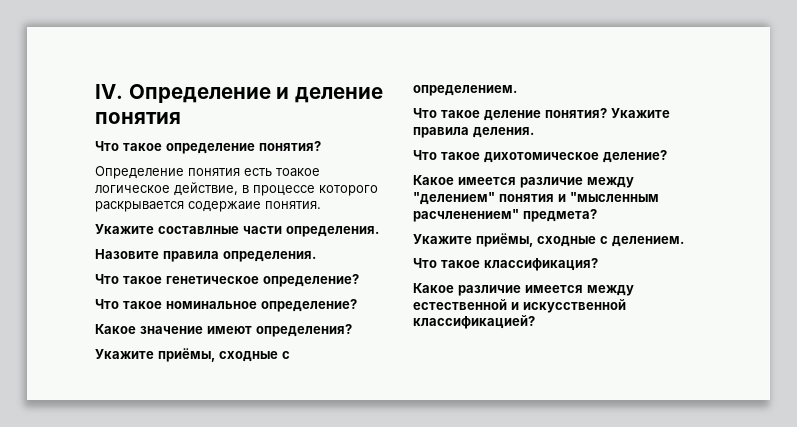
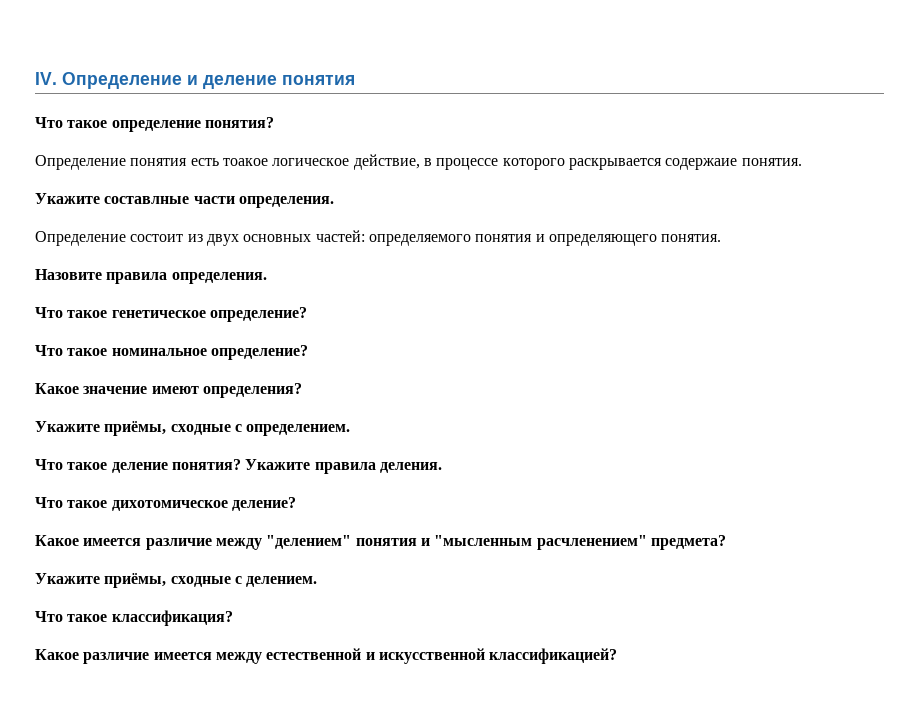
(379, 231) none -> [35,230,722,246] // Определение состоит из двух основных частей: определяемого понятия и определяющего понятия.

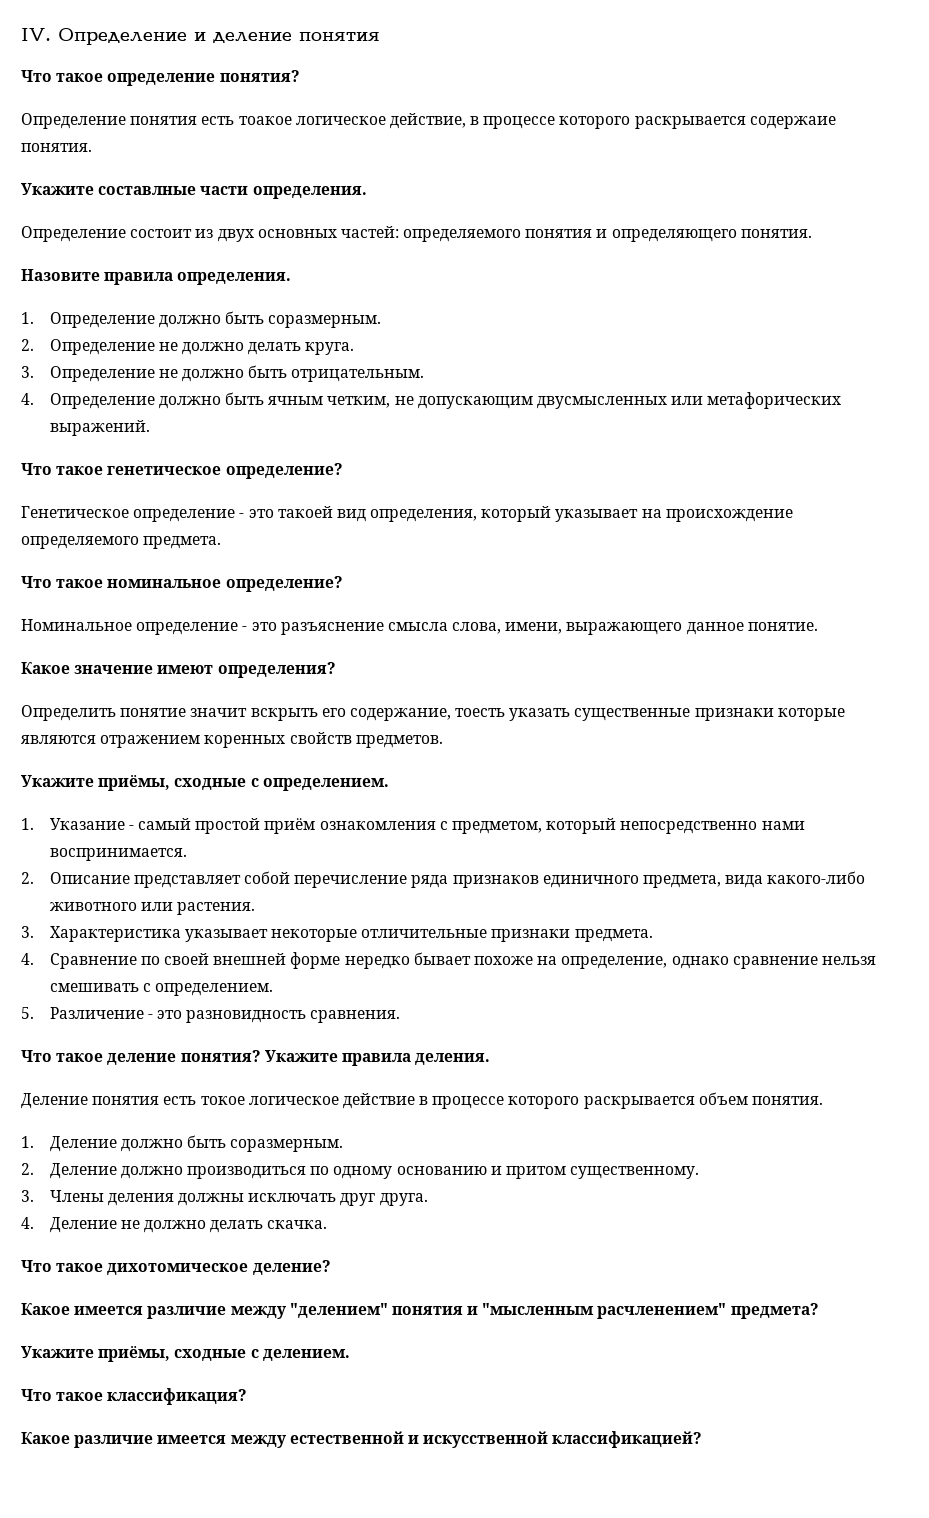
[35,307,307,322] [35,345,308,360] [35,383,302,398] Что такое генетическое определение? // Что такое номинальное определение? // Какое значение имеют определения? -> [21,311,382,328] [21,339,355,355] [21,365,425,382] [21,392,842,409] [49,420,150,436] [21,463,343,479] [21,506,793,522] [21,536,222,549] [21,576,343,592] [21,619,818,635] [21,662,336,678] [21,705,845,721] [21,732,443,748] 1. Определение должно быть соразмерным. // 2. Определение не должно делать круга. // 3. Определение не должно быть отрицательным. // 4. Определение должно быть ячным четким, не допускающим двусмысленных или метафорических выражений. // Что такое генетическое определение? // Генетическое определение - это такоей вид определения, который указывает на происхождение определяемого предмета. // Что такое номинальное определение? // Номинальное определение - это разъяснение смысла слова, имени, выражающего данное понятие. // Какое значение имеют определения? // Определить понятие значит вскрыть его содержание, тоесть указать существенные признаки которые являются отражением коренных свойств предметов.
(351, 430) none -> [21,818,805,834] [49,848,187,861] [21,871,866,888] [49,902,256,915] [21,926,653,942] [21,952,876,969] [49,983,274,996] [21,1007,401,1023] // 1. Указание - самый простой приём ознакомления с предметом, который непосредственно нами воспринимается. // 2. Описание представляет собой перечисление ряда признаков единичного предмета, вида какого-либо животного или растения. // 3. Характеристика указывает некоторые отличительные признаки предмета. // 4. Сравнение по своей внешней форме нередко бывает похоже на определение, однако сравнение нельзя смешивать с определением. // 5. Различение - это разновидность сравнения.
(442, 467) none -> [21,1092,824,1109] [21,1135,344,1152] [21,1163,700,1179] [21,1190,428,1206] [21,1217,328,1233] // Деление понятия есть токое логическое действие в процессе которого раскрывается объем понятия. // 1. Деление должно быть соразмерным. // 2. Деление должно производиться по одному основанию и притом существенному. // 3. Члены деления должны исключать друг друга. // 4. Деление не должно делать скачка.

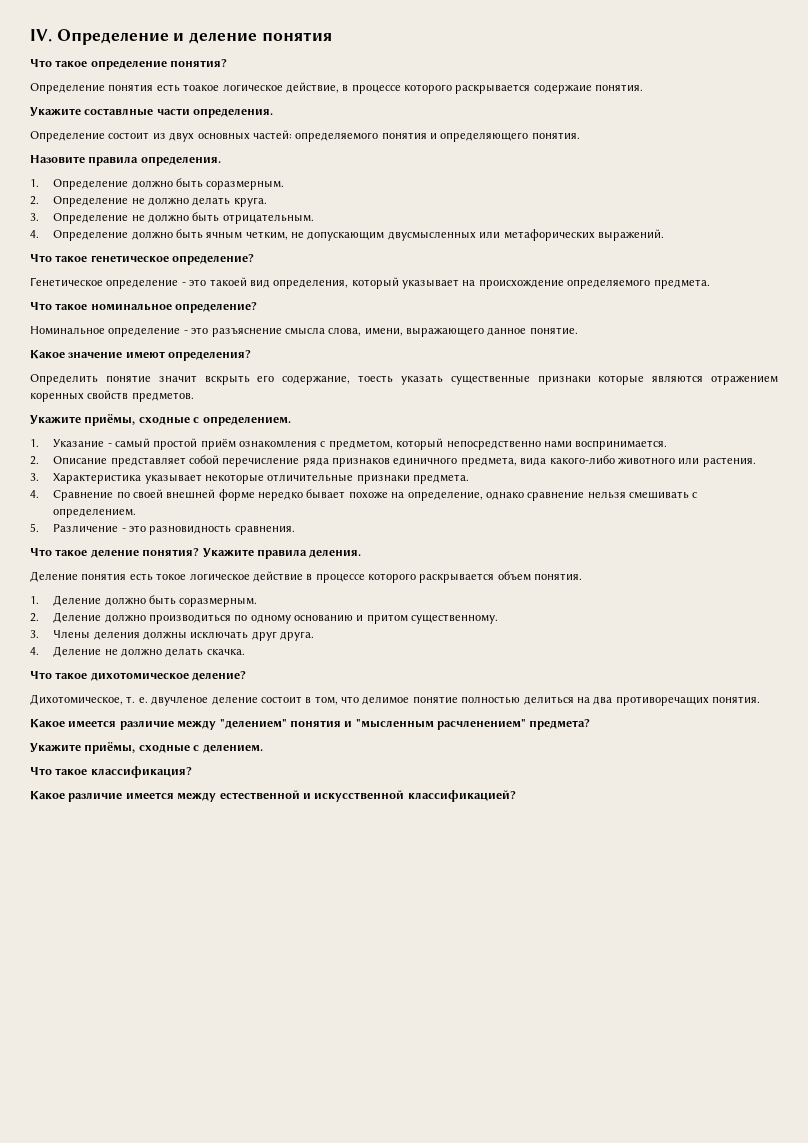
(331, 1267) none -> [30,694,760,706] // Дихотомическое, т. е. двучленое деление состоит в том, что делимое понятие полностью делиться на два противоречащих понятия.

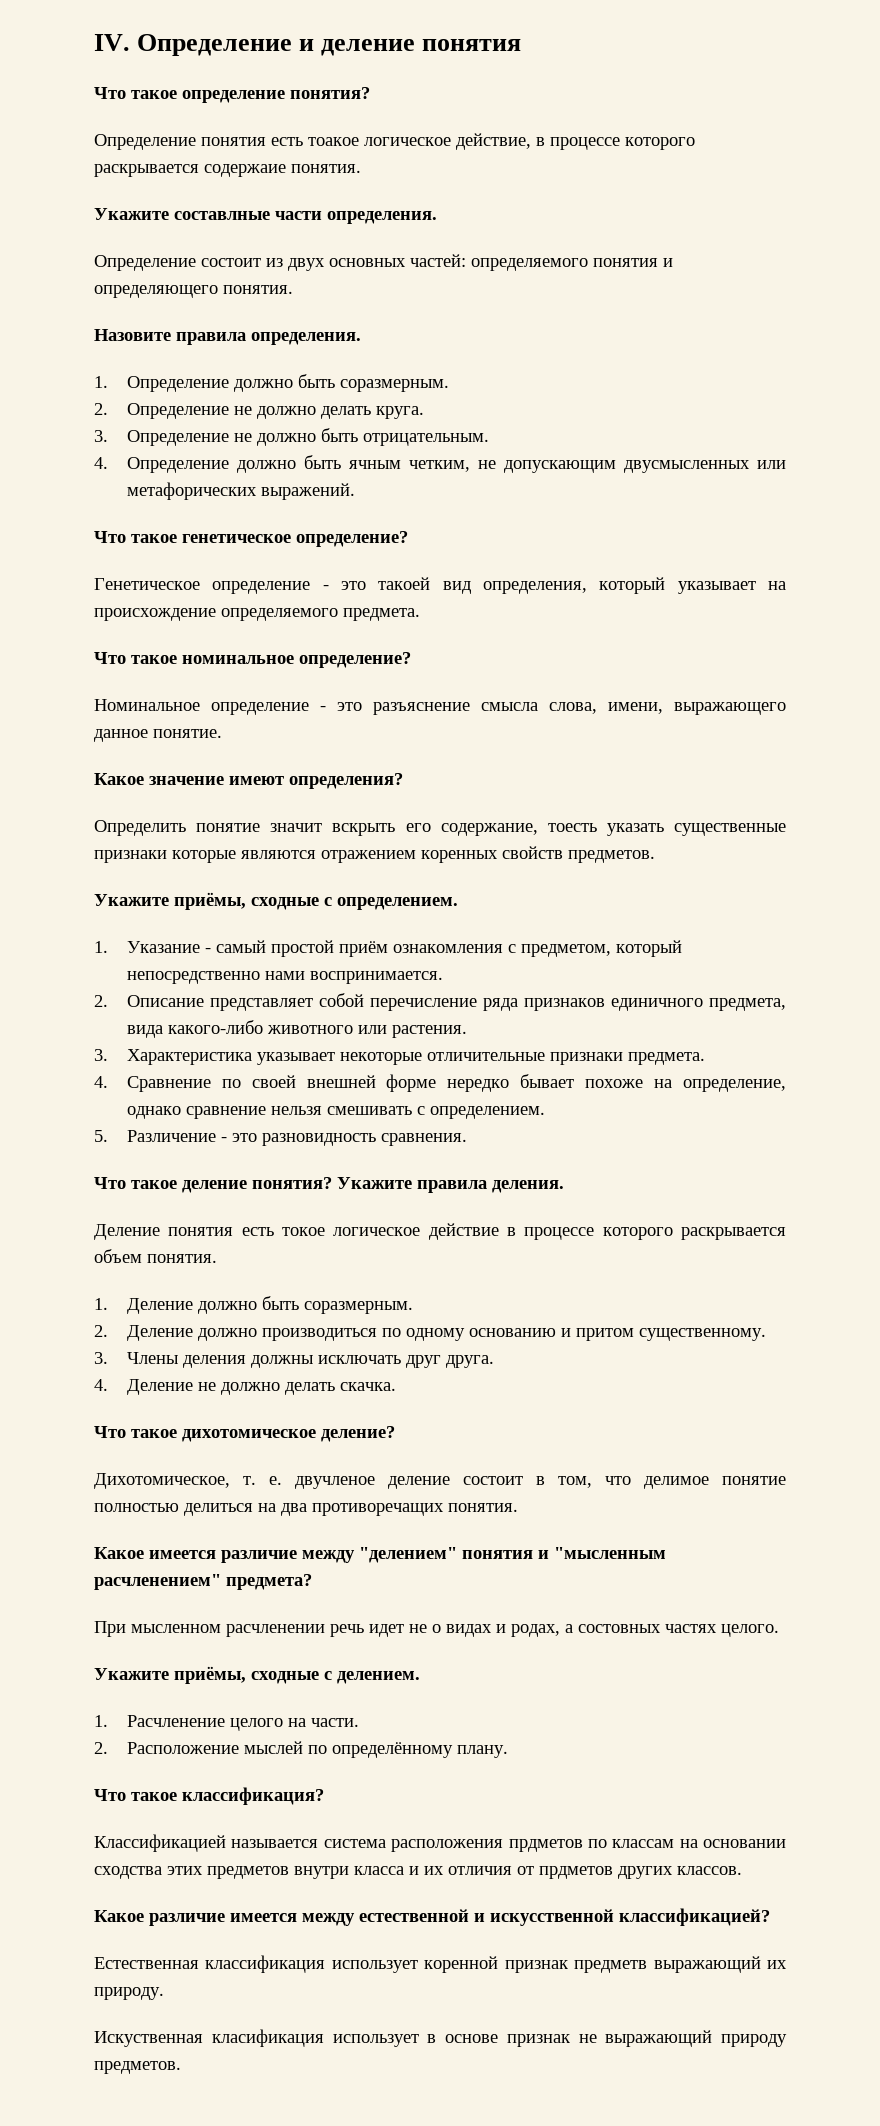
(591, 724) none -> [94,1621,779,1637] // При мысленном расчленении речь идет не о видах и родах, а состовных частях целого.
[30,766,192,778] Что такое классификация? -> [94,1715,359,1731] [94,1741,508,1758] [94,1787,324,1805] [94,1834,786,1852] [94,1866,742,1879] 1. Расчленение целого на части. // 2. Расположение мыслей по определённому плану. // Что такое классификация? // Классификацией называется система расположения прдметов по классам на основании сходства этих предметов внутри класса и их отличия от прдметов других классов.
(516, 796) none -> [94,1955,788,1973] [94,1987,164,2000] [94,2029,787,2047] [94,2061,181,2074] // Естественная классификация использует коренной признак предметв выражающий их природу. // Искуственная класификация использует в основе признак не выражающий природу предметов.

